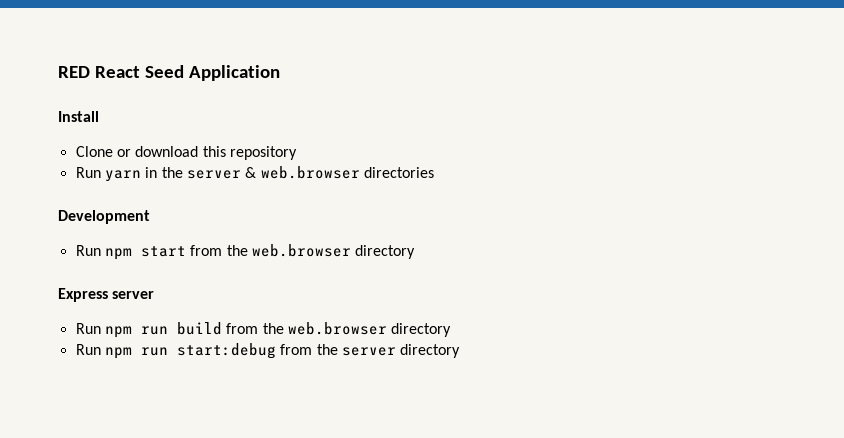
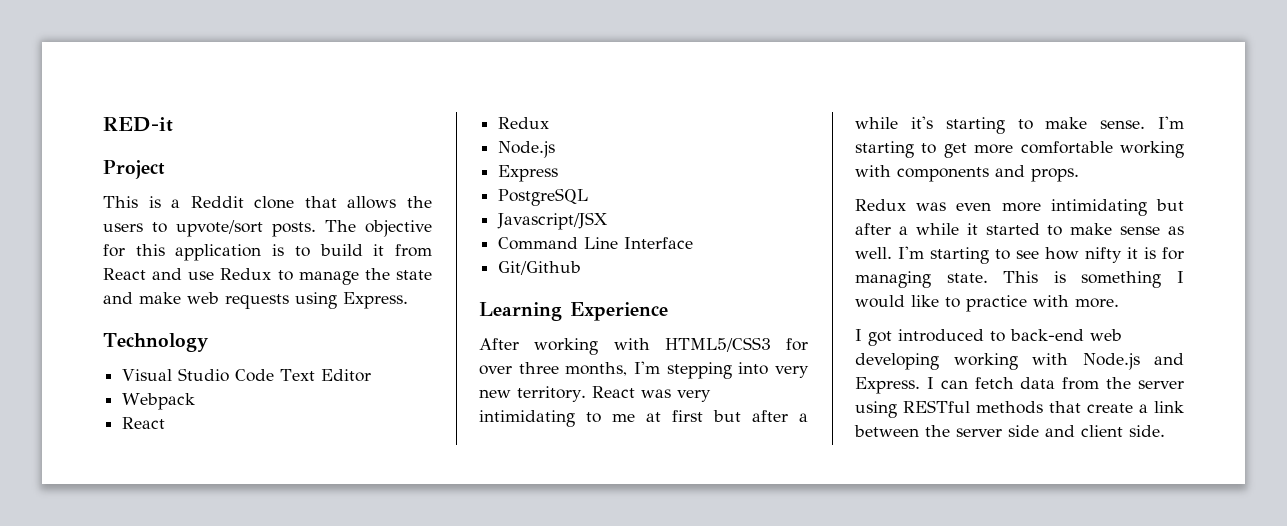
[58,65,280,81] [58,111,99,122] [75,146,297,160] [75,166,434,182] [58,210,150,224] [75,244,416,260] [58,288,155,302] [75,322,452,338] [75,343,461,359] RED React Seed Application // Install // Clone or download this repository // Run yarn in the server & web.browser directories // Development // Run npm start from the web.browser directory // Express server // Run npm run build from the web.browser directory // Run npm run start:debug from the server directory -> [103,117,173,132] [103,160,165,179] [103,196,432,209] [103,220,432,237] [103,244,433,261] [103,268,432,285] [103,292,408,309] [103,333,209,352] [122,368,372,382] [122,393,196,410] [122,417,166,429] [498,117,550,129] [498,141,556,158] [498,165,559,182] [498,188,589,206] [497,212,609,230] [498,237,694,250] [498,261,582,275] [479,302,668,321] [479,337,808,355] [479,361,809,379] [479,386,711,402] [479,410,808,427] [855,116,1184,134] [855,141,1184,158] [855,165,1079,182] [855,199,1184,216] [855,223,1184,236] [855,246,1184,264] [855,271,1184,288] [855,295,1119,312] [855,329,1122,346] [855,353,1184,370] [855,377,1184,394] [855,400,1184,418] [854,425,1165,437] RED-it // Project // This is a Reddit clone that allows the users to upvote/sort posts. The objective for this application is to build it from React and use Redux to manage the state and make web requests using Express. // Technology // Visual Studio Code Text Editor // Webpack // React // Redux // Node.js // Express // PostgreSQL // Javascript/JSX // Command Line Interface // Git/Github // Learning Experience // After working with HTML5/CSS3 for over three months, I'm stepping into very new territory. React was very intimidating to me at first but after a while it's starting to make sense. I'm starting to get more comfortable working with components and props. // Redux was even more intimidating but after a while it started to make sense as well. I'm starting to see how nifty it is for managing state. This is something I would like to practice with more. // I got introduced to back-end web developing working with Node.js and Express. I can fetch data from the server using RESTful methods that create a link between the server side and client side.

